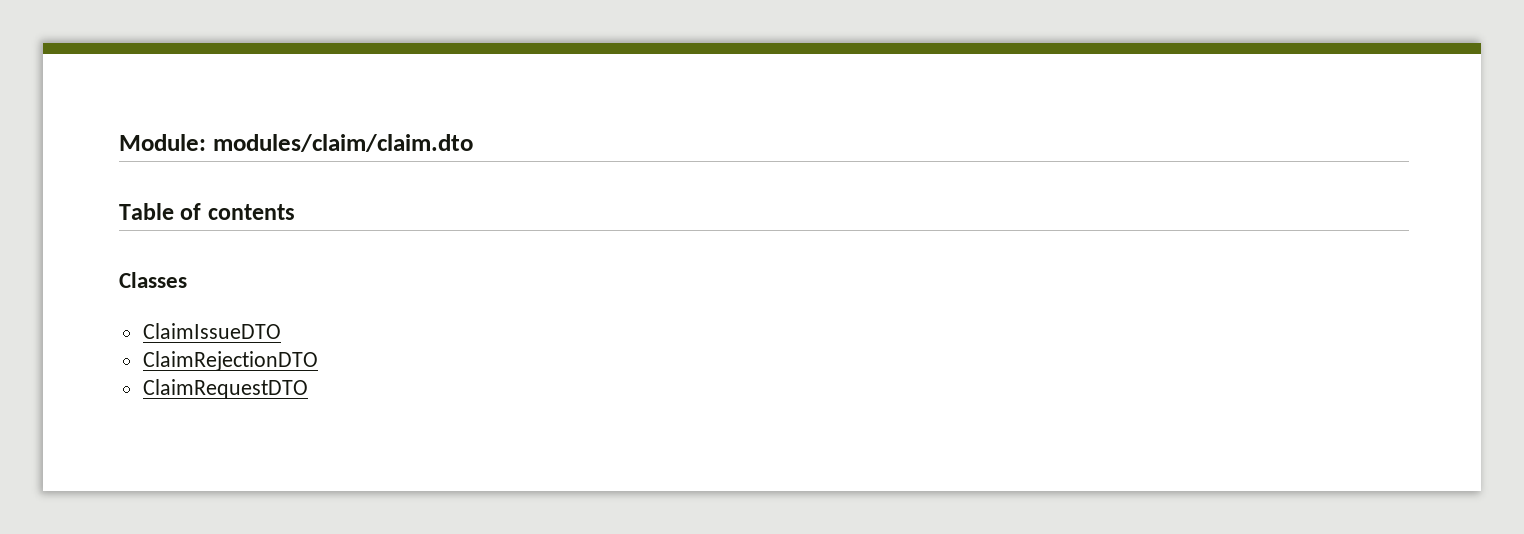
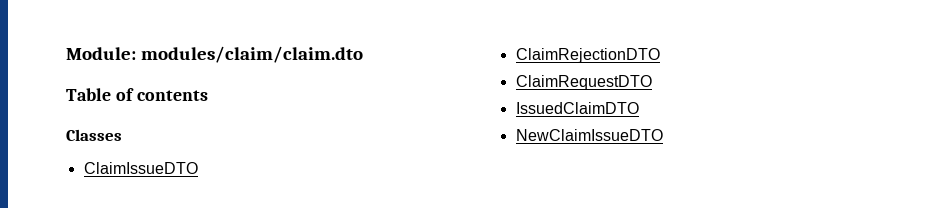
(308, 389) none -> [515,102,639,114] [515,129,663,141] // IssuedClaimDTO // NewClaimIssueDTO

